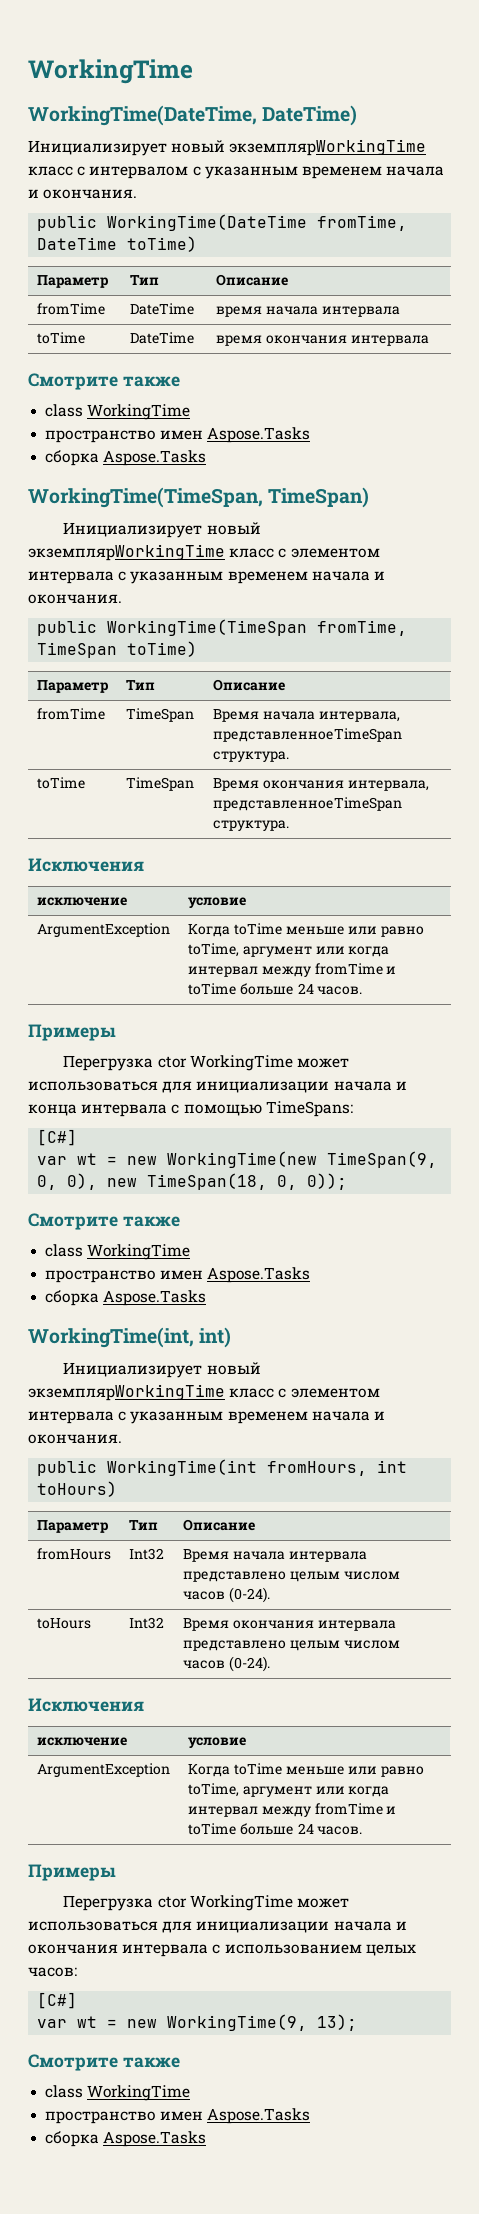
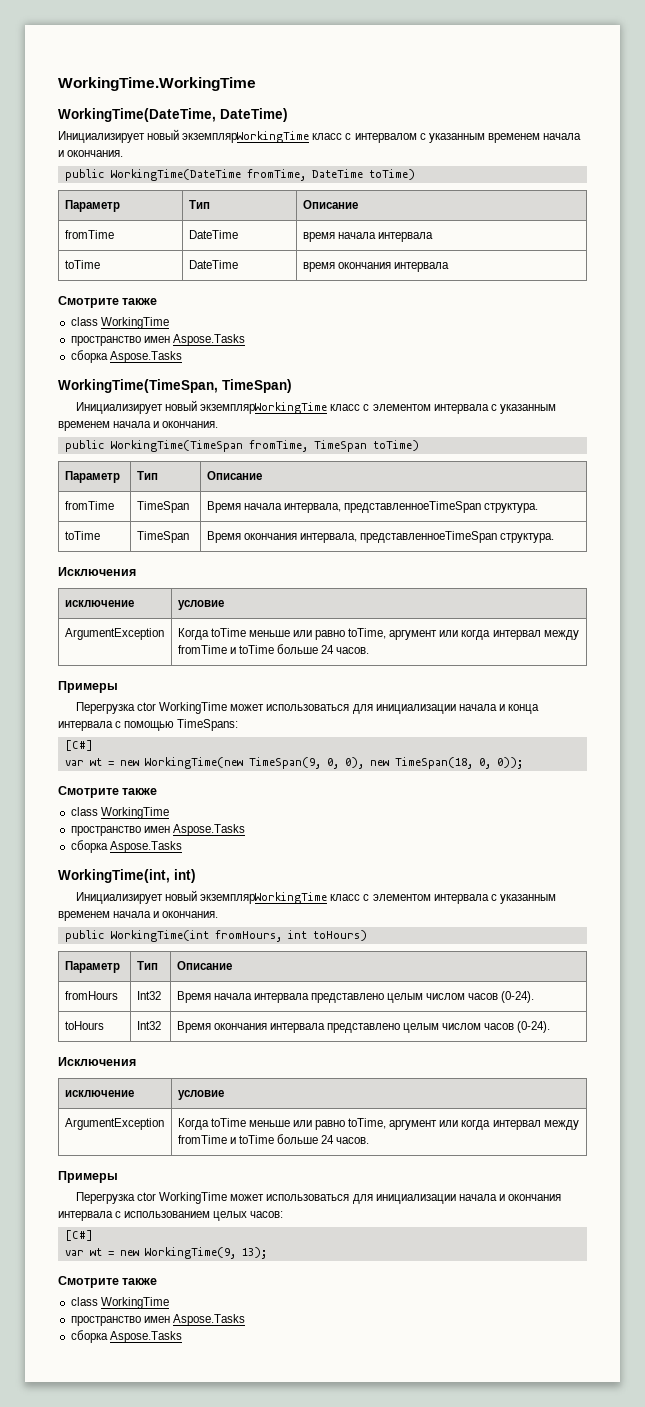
[28,59,193,84] WorkingTime -> [58,77,256,91] WorkingTime.WorkingTime

